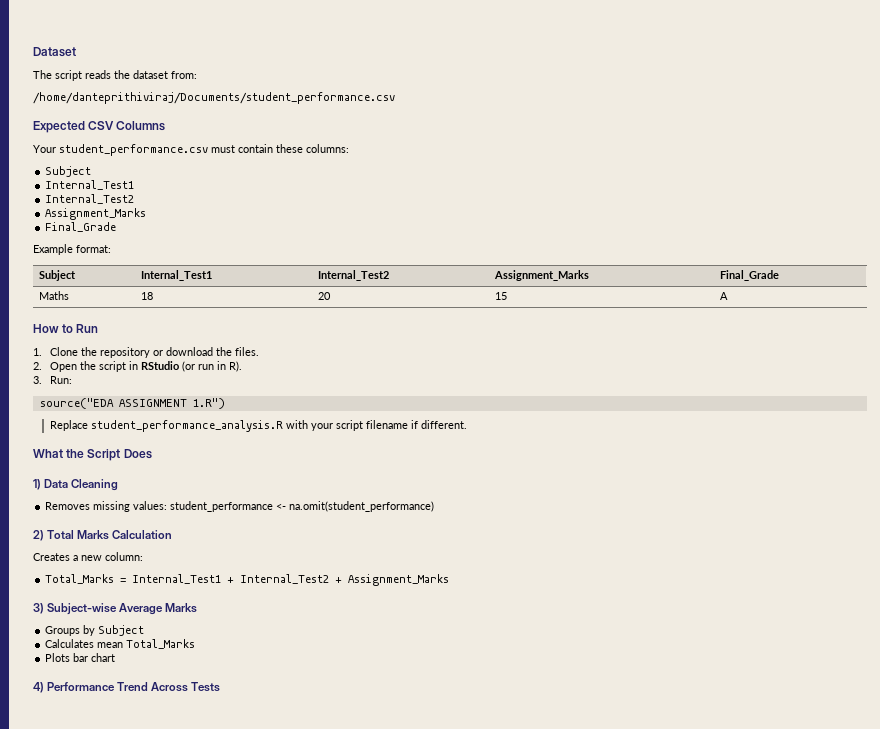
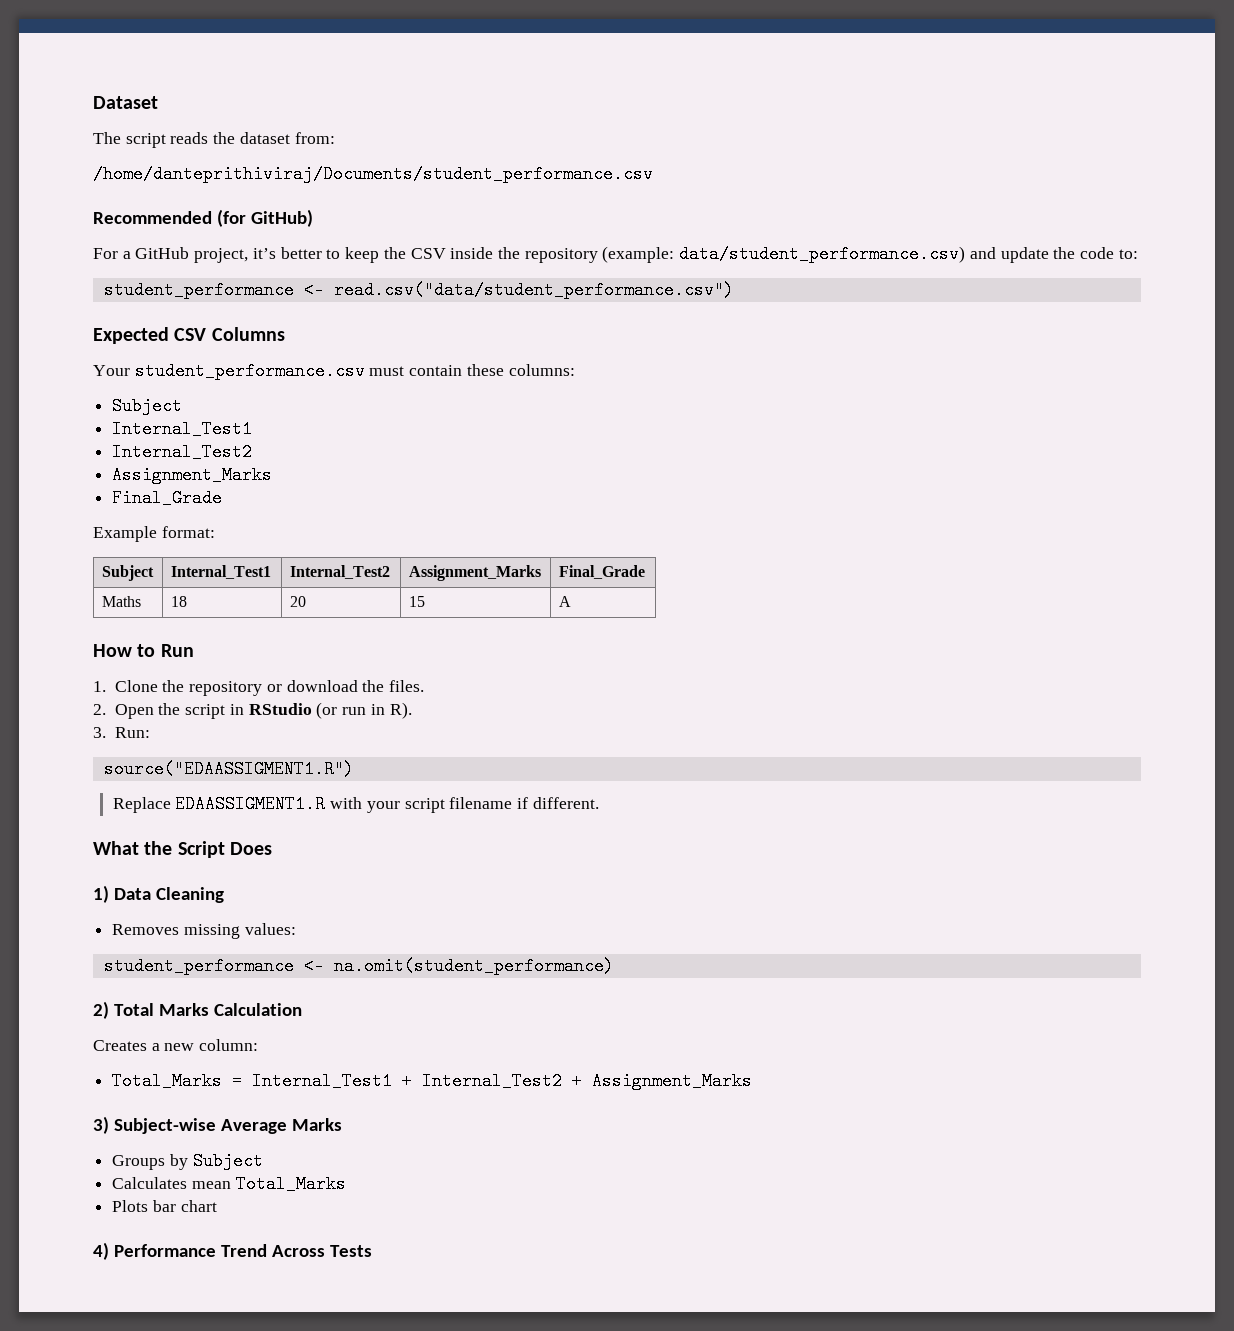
(395, 98) none -> [93,209,313,227] [93,245,1138,263] [103,281,734,299] // Recommended (for GitHub) // For a GitHub project, it’s better to keep the CSV inside the repository (example: data/student_performance.csv) and update the code to: // student_performance <- read.csv("data/student_performance.csv")
[39,398,225,409] source("EDA ASSIGNMENT 1.R") -> [103,760,354,778] source("EDAASSIGMENT1.R")
[91,420,284,432] student_performance_analysis.R -> [175,795,326,813] EDAASSIGMENT1.R
(168, 505) none -> (296, 929) //

